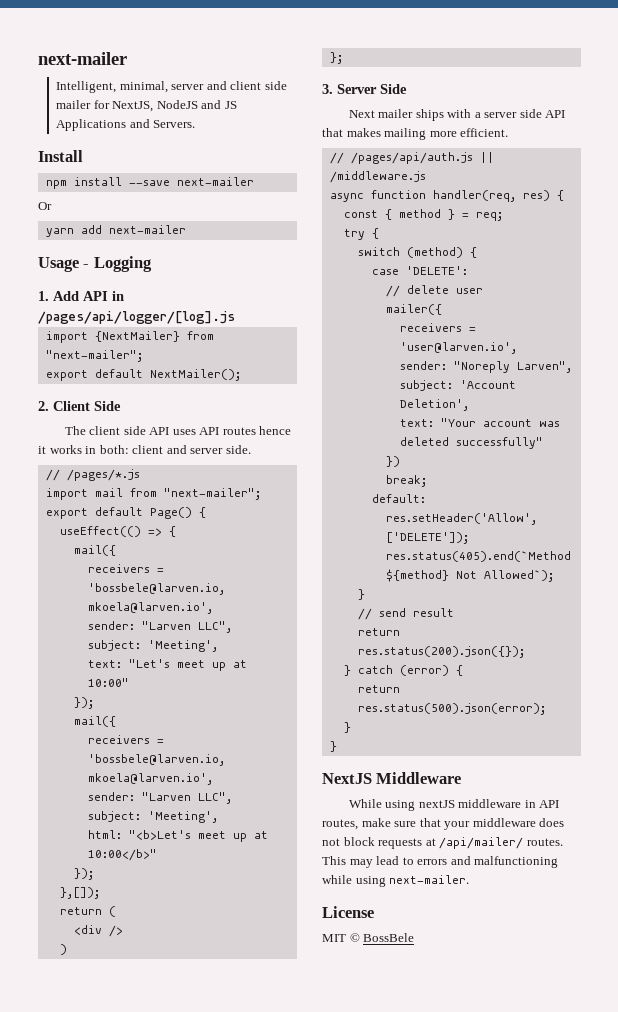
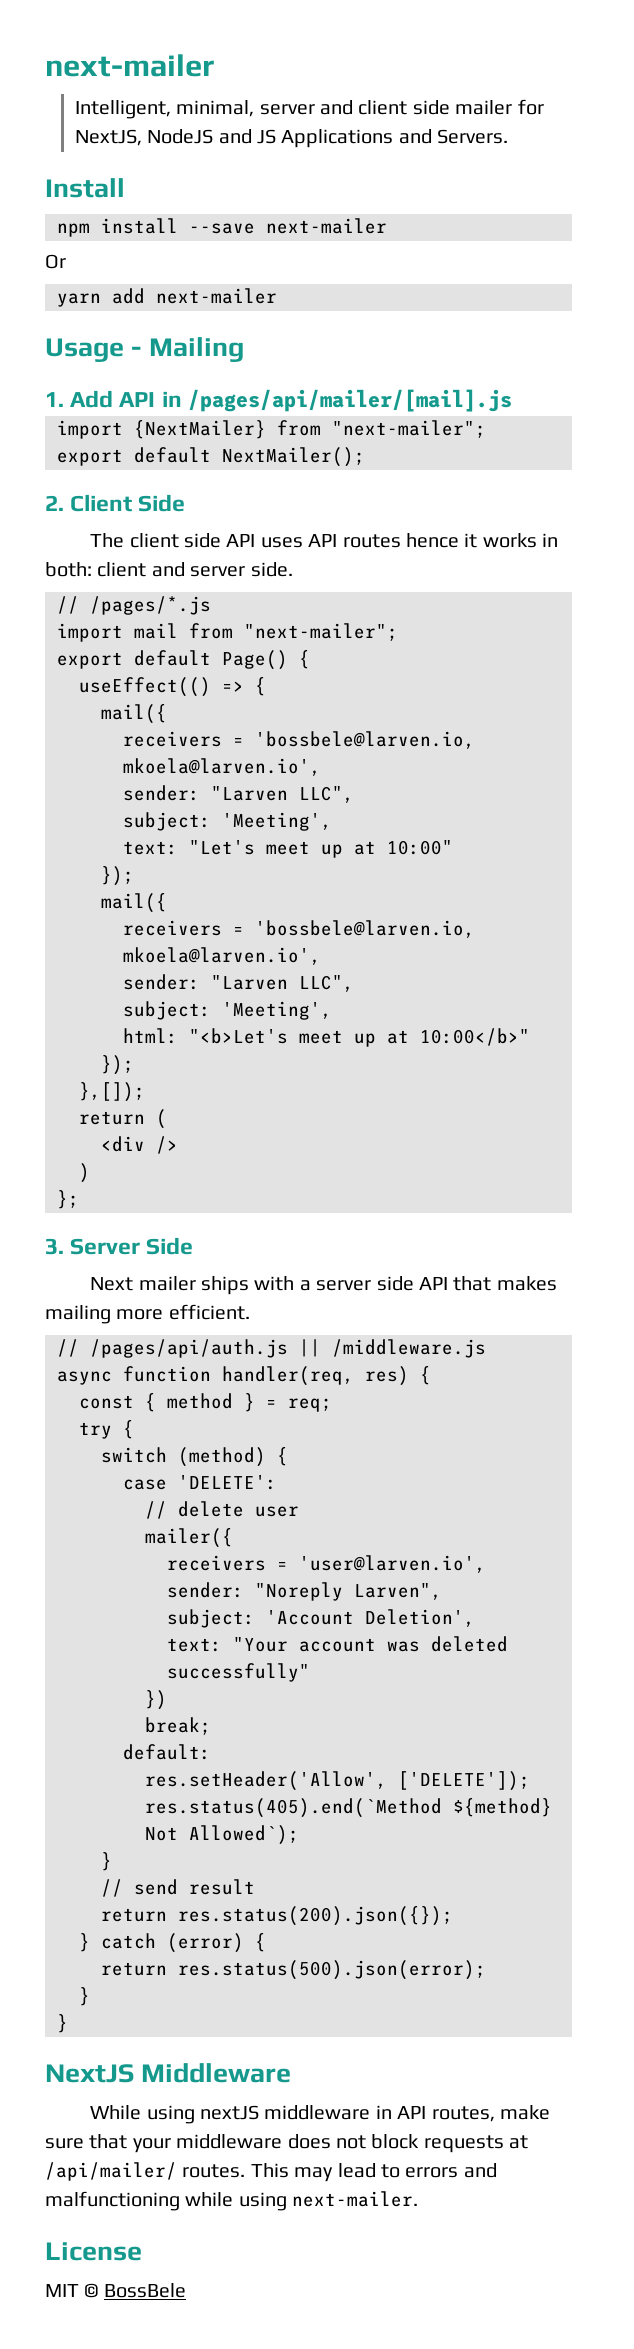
[93,256,152,272] Logging -> [148,337,244,362] Mailing
[38,311,235,324] /pages/api/logger/[log].js -> [187,389,512,412] /pages/api/mailer/[mail].js

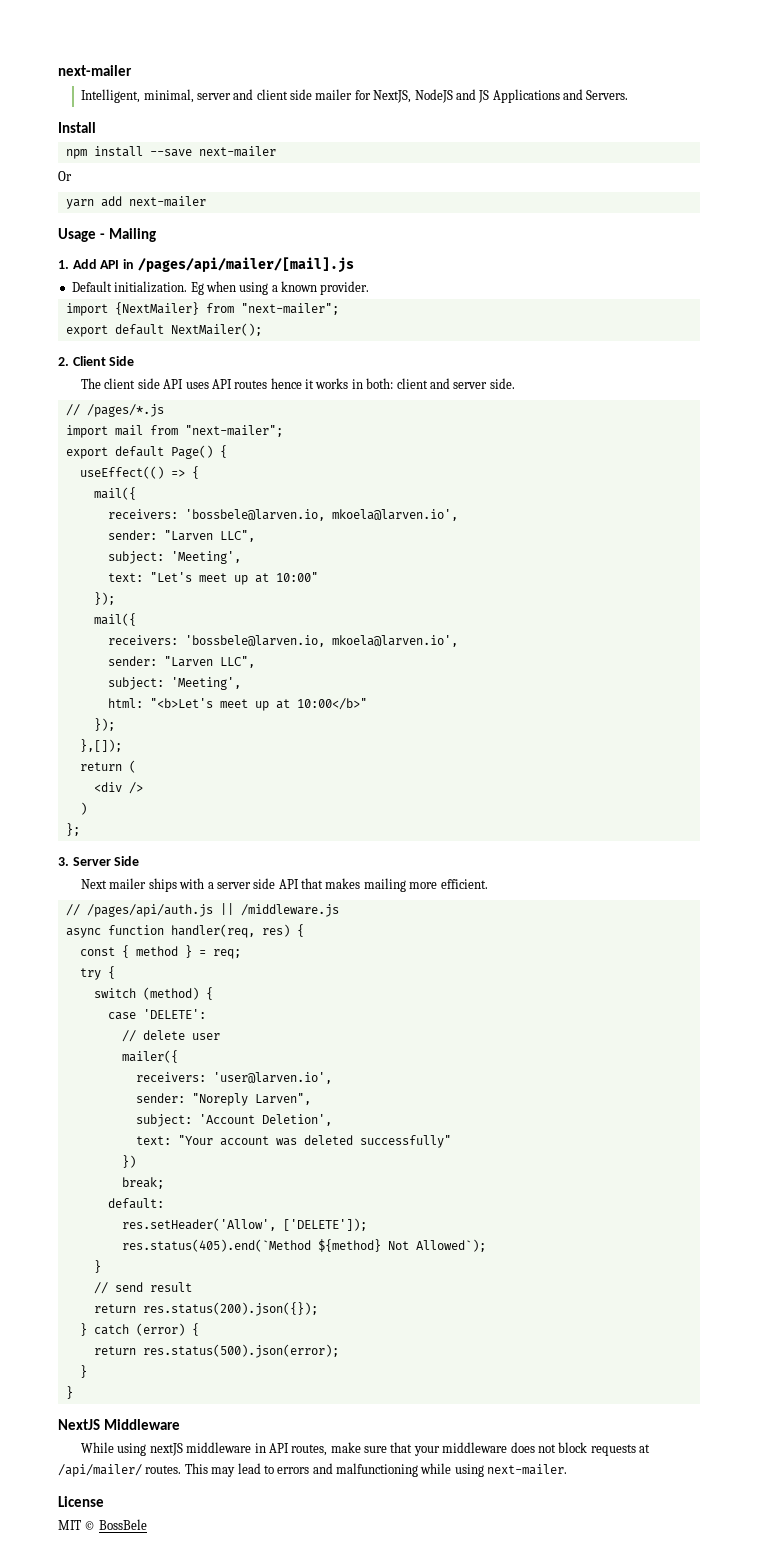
(512, 400) none -> [71,281,370,295] // Default initialization. Eg when using a known provider.
[123,731,244,747] receivers = -> [107,509,178,519] receivers:
[123,920,244,936] receivers = -> [107,635,178,645] receivers:
[167,1555,288,1571] receivers = -> [135,1072,206,1082] receivers:

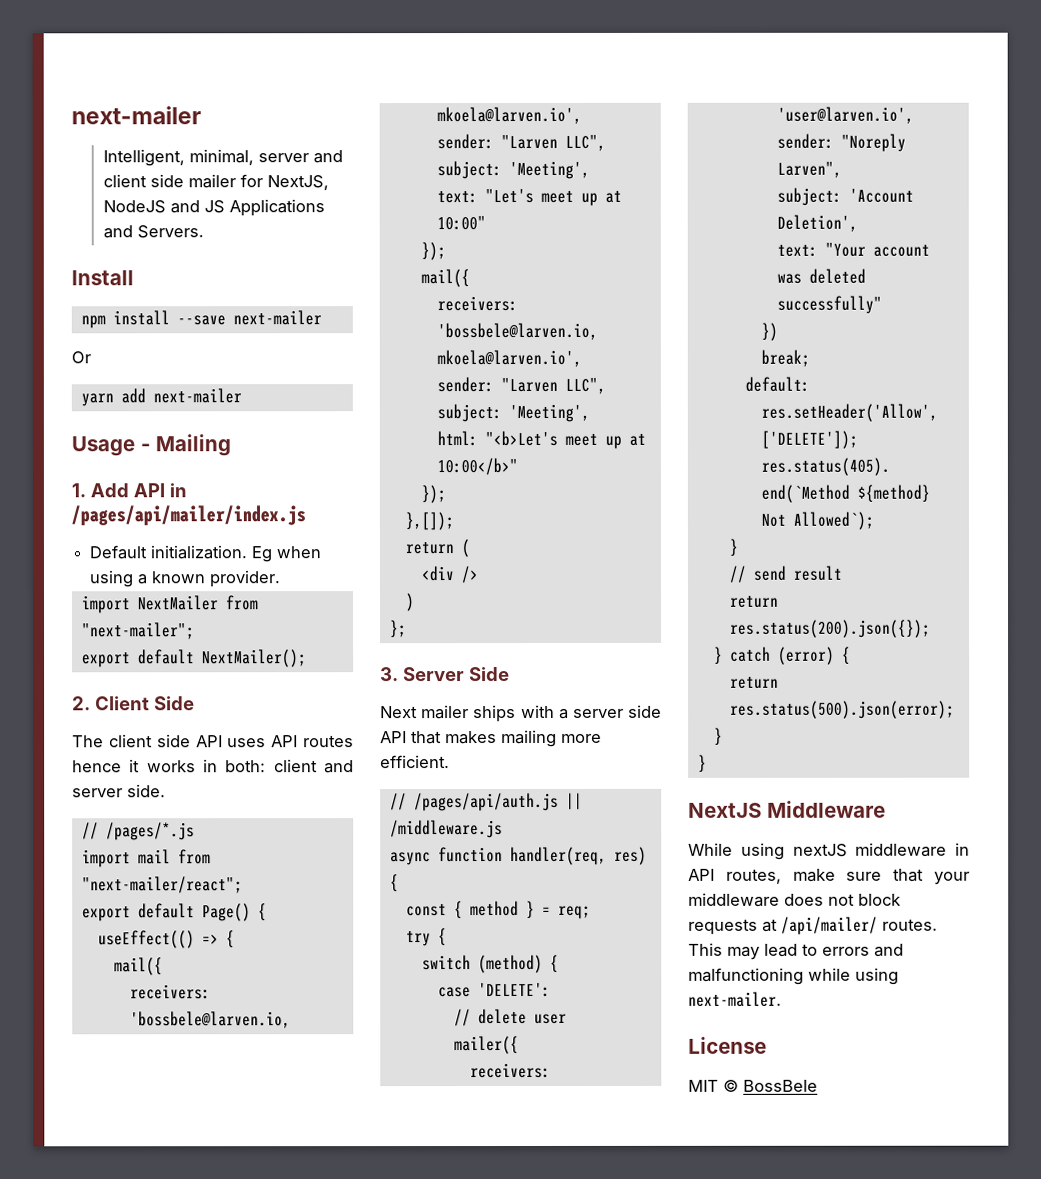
[137,257,354,273] /pages/api/mailer/[mail].js -> [71,505,306,526] /pages/api/mailer/index.js
[114,302,199,315] {NextMailer} -> [137,595,219,611] NextMailer
[184,425,283,437] "next-mailer"; -> [81,876,243,894] "next-mailer/react";

